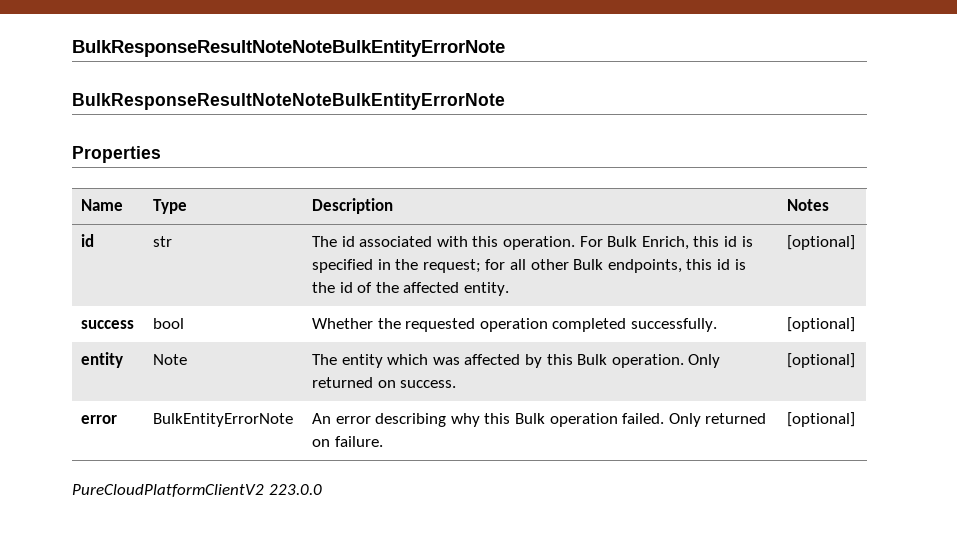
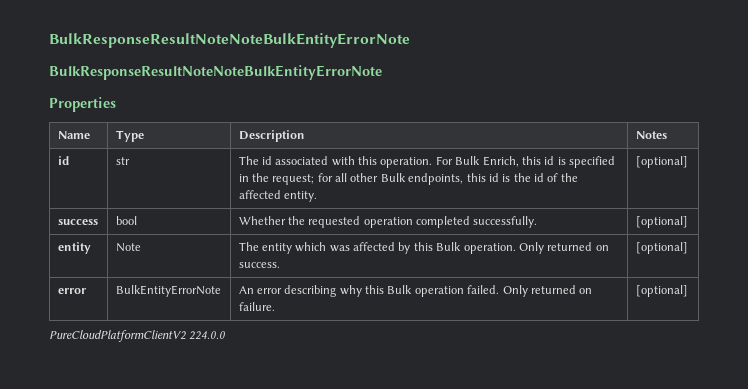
[268,484,322,495] 223.0.0 -> [189,331,226,340] 224.0.0

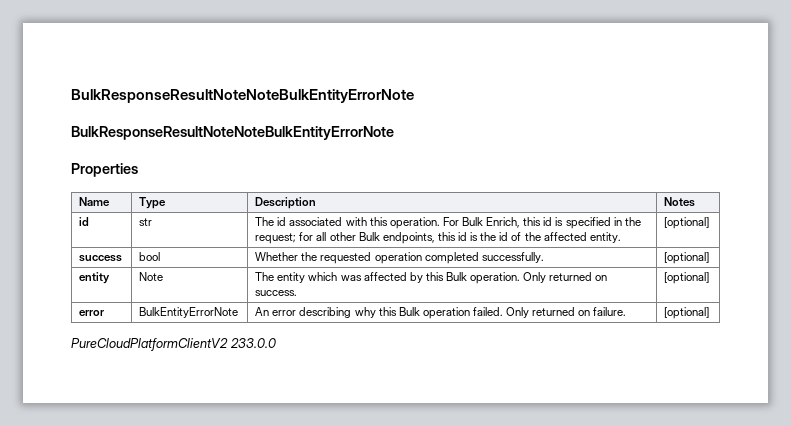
[189,331,226,340] 224.0.0 -> [229,338,277,348] 233.0.0

